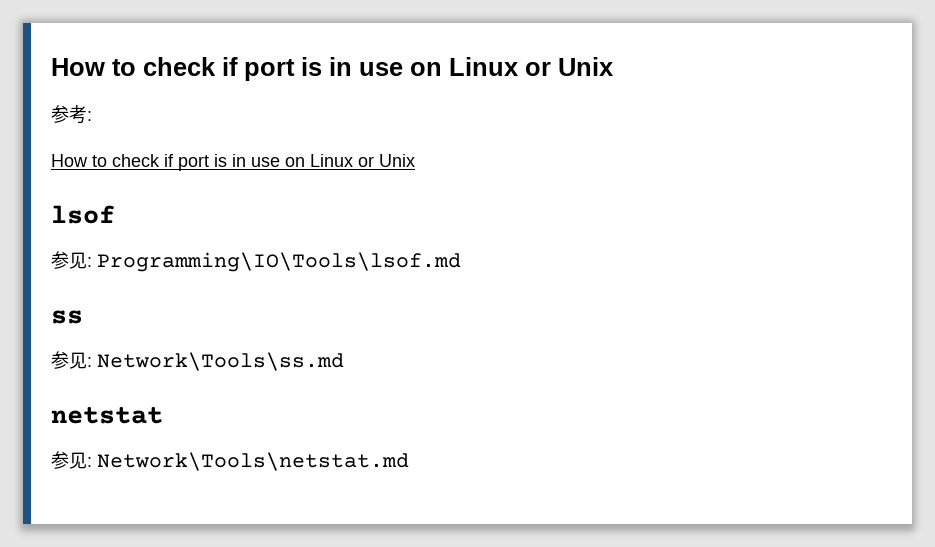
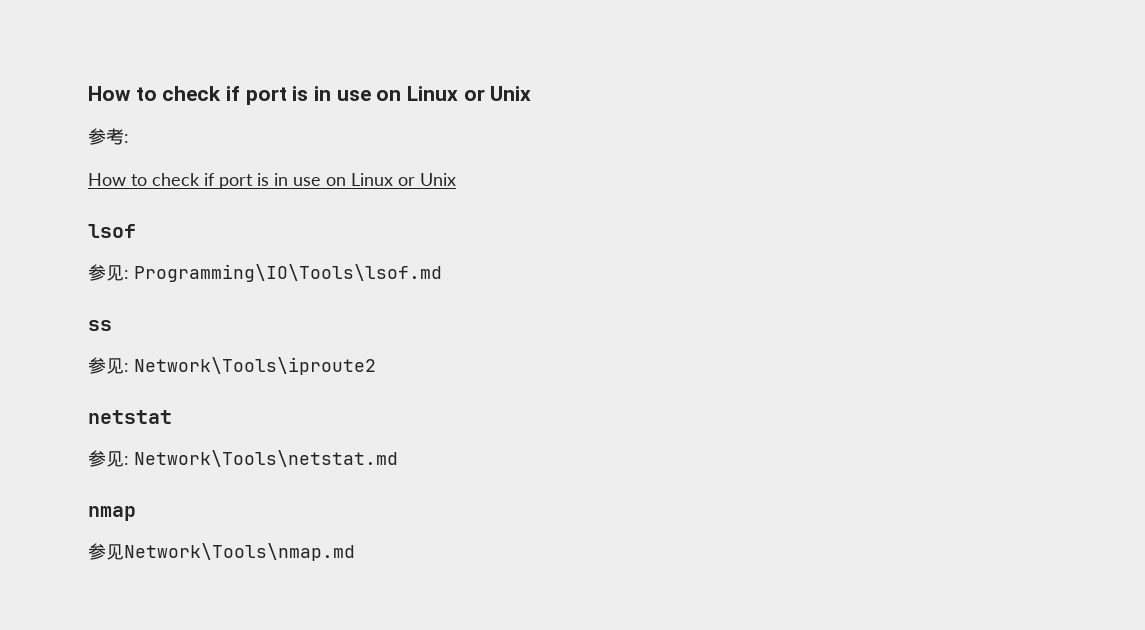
[97,352,344,371] Network\Tools\ss.md -> [134,357,376,375] Network\Tools\iproute2
(409, 461) none -> [88,506,136,521] [88,543,355,561] // nmap // 参见Network\Tools\nmap.md

